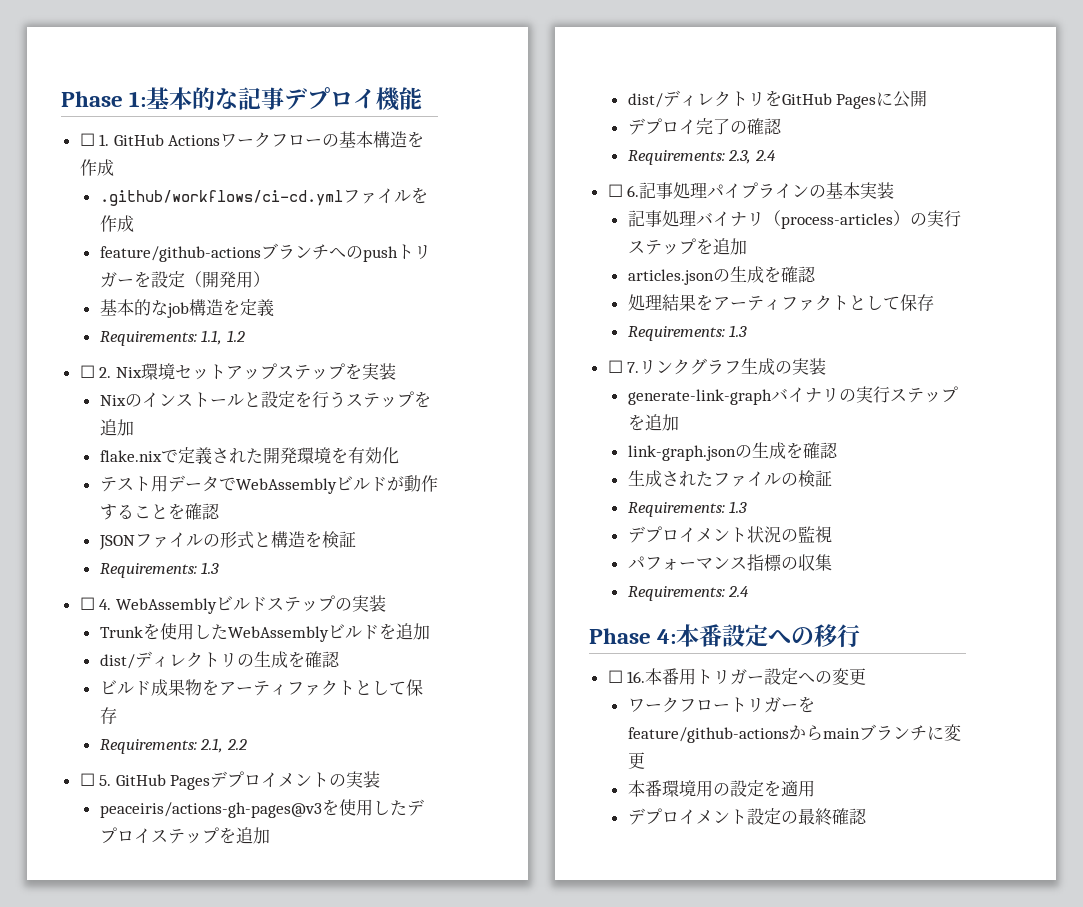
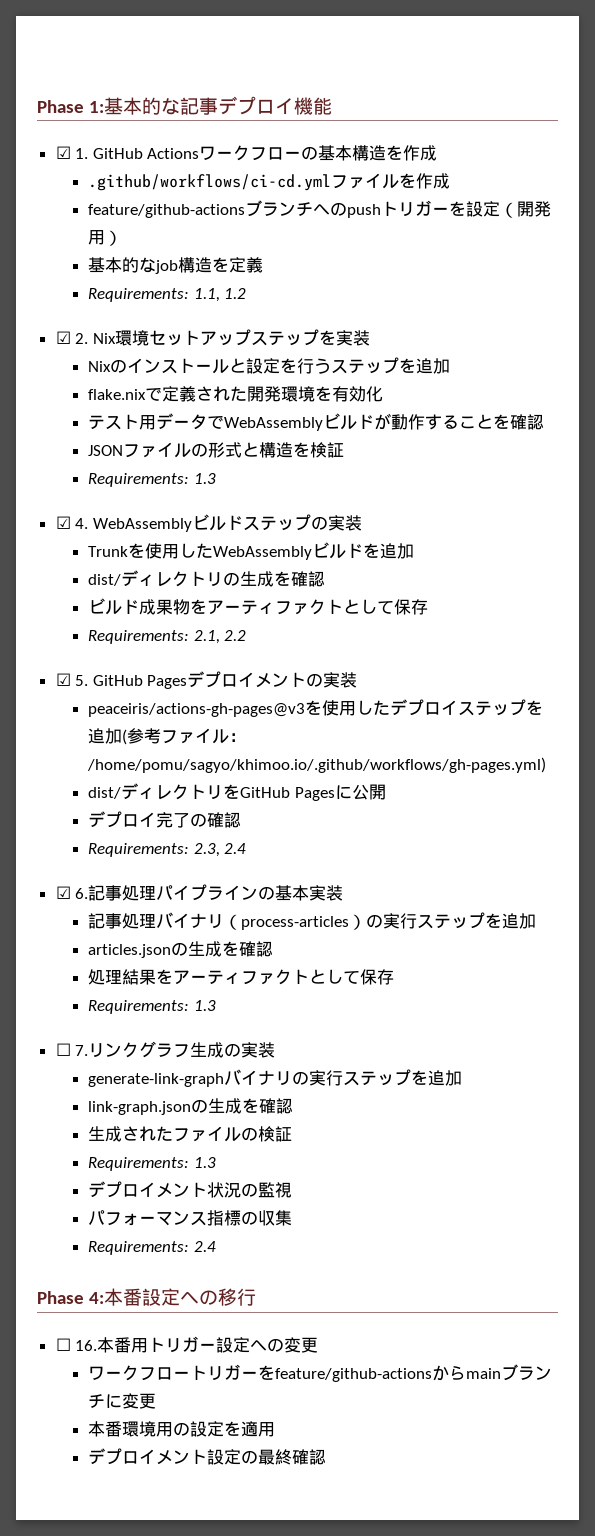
[79,133,95,146] ☐ -> [55,146,71,159] ☑
[79,365,95,378] ☐ -> [55,331,71,344] ☑
[79,597,95,610] ☐ -> [55,516,71,529] ☑
[79,773,95,786] ☐ -> [55,673,71,686] ☑
(270, 835) none -> [122,728,247,745] [87,757,547,773] (参考ファイル：/home/pomu/sagyo/khimoo.io/.github/workflows/gh-pages.yml)
[607,184,623,197] ☐ -> [55,886,71,899] ☑

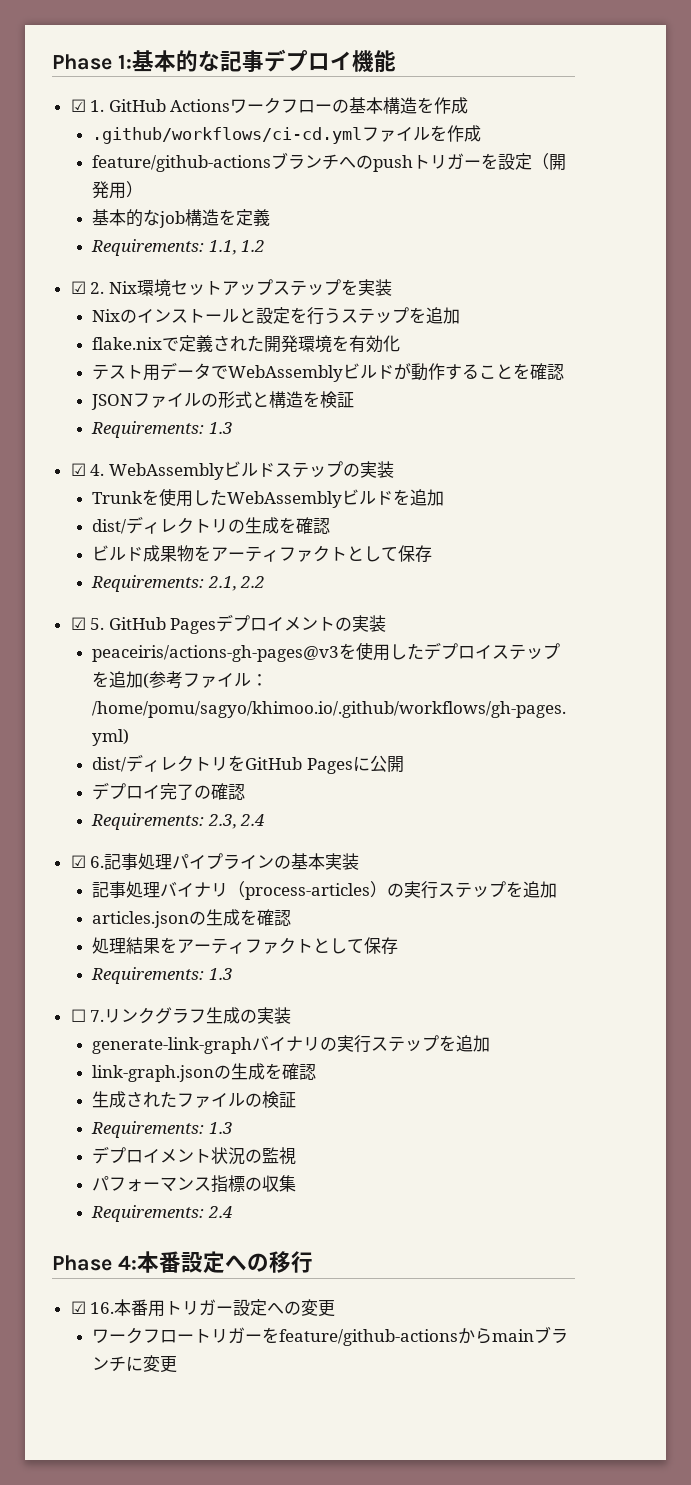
[55,1338,71,1351] ☐ -> [70,1301,86,1314] ☑
[88,1421,276,1437] [88,1448,327,1465] // 本番環境用の設定を適用 // デプロイメント設定の最終確認 -> (178, 1364) none

